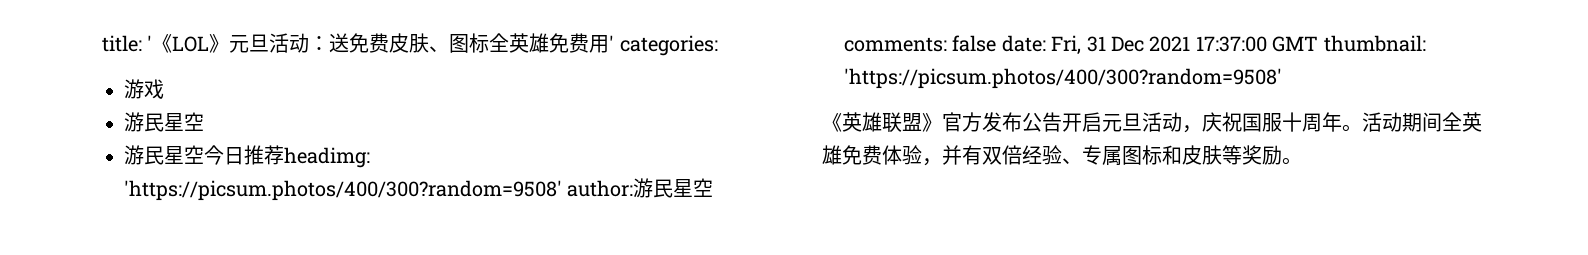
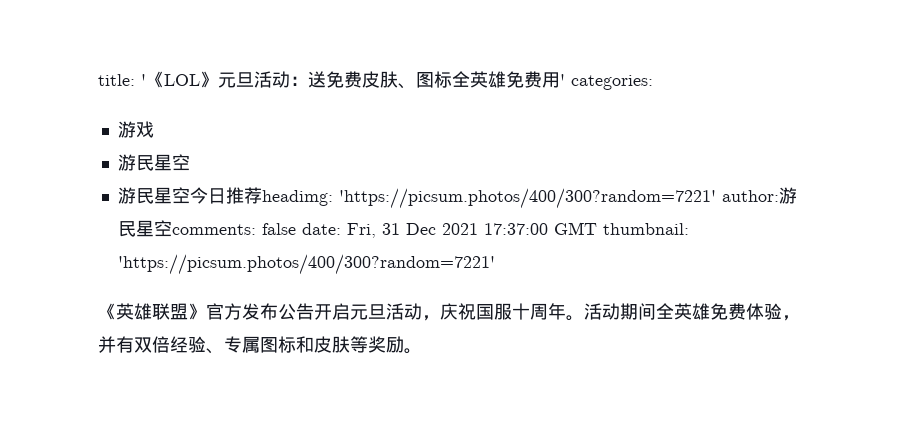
[124,180,562,201] 'https://picsum.photos/400/300?random=9508' -> [338,188,716,209] 'https://picsum.photos/400/300?random=7221'
[844,68,1282,89] 'https://picsum.photos/400/300?random=9508' -> [117,254,495,275] 'https://picsum.photos/400/300?random=7221'

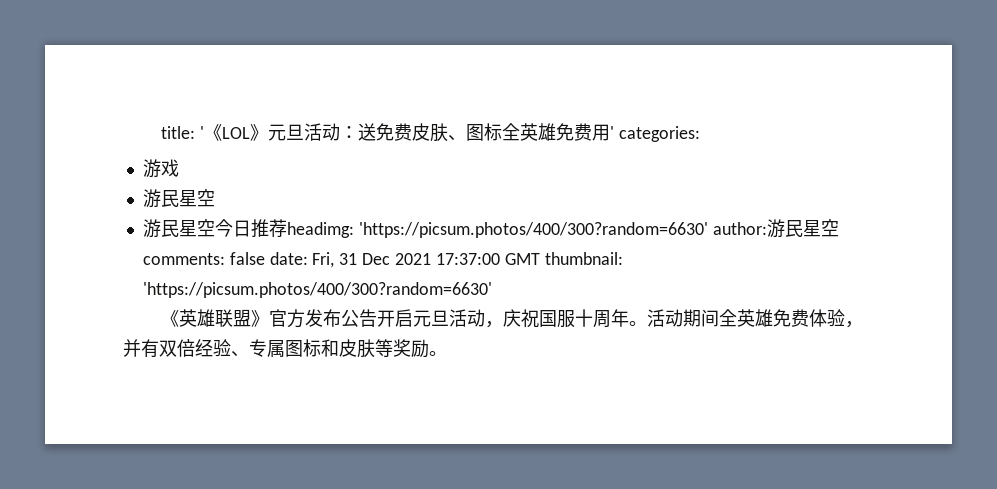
[338,188,716,209] 'https://picsum.photos/400/300?random=7221' -> [358,222,708,238] 'https://picsum.photos/400/300?random=6630'
[117,254,495,275] 'https://picsum.photos/400/300?random=7221' -> [142,282,492,298] 'https://picsum.photos/400/300?random=6630'

